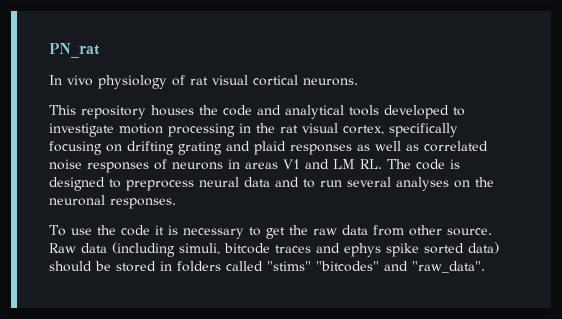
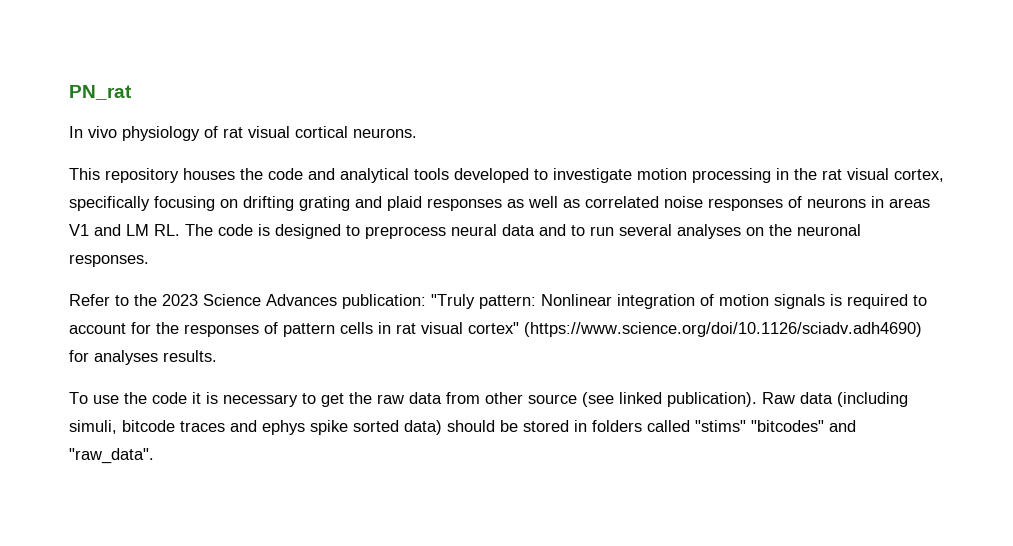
(176, 203) none -> [69,294,927,309] [69,322,922,337] [69,350,217,365] // Refer to the 2023 Science Advances publication: "Truly pattern: Nonlinear integration of motion signals is required to account for the responses of pattern cells in rat visual cortex" (https://www.science.org/doi/10.1126/sciadv.adh4690) for analyses results.
[446,228,492,236] source. -> [528,392,757,407] source (see linked publication).

